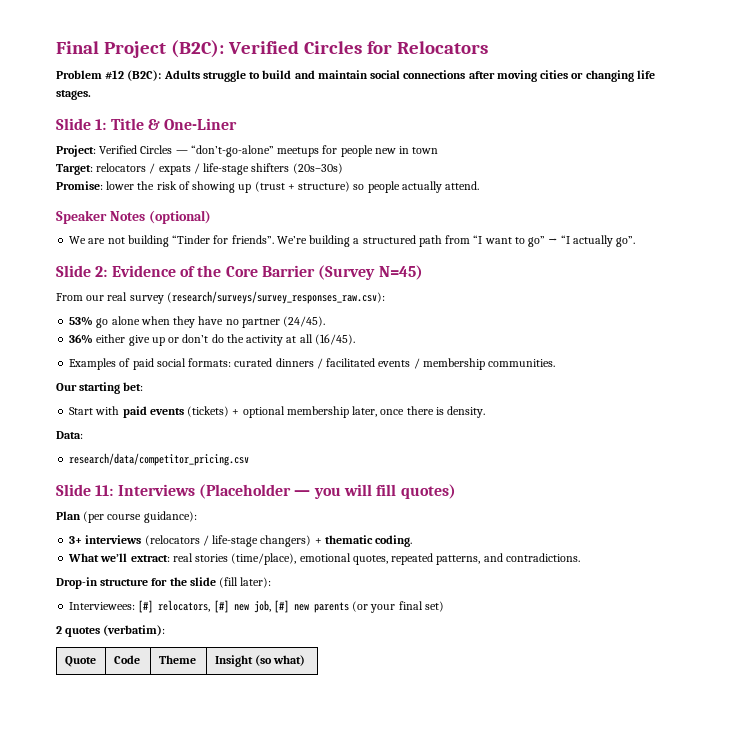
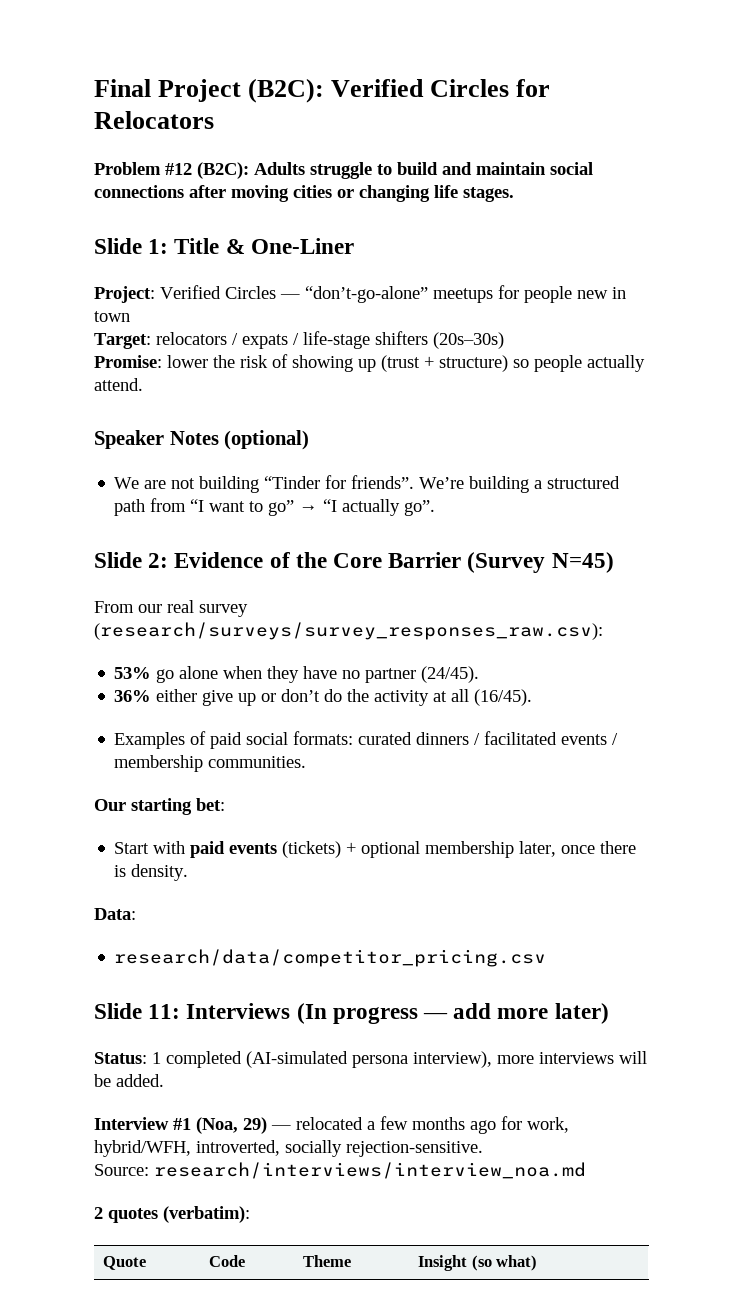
[198,484,456,499] [56,511,197,523] [69,535,413,547] [68,553,580,565] [56,577,272,589] [69,600,444,613] (Placeholder — you will fill quotes) // Plan (per course guidance): // 3+ interviews (relocators / life-stage changers) + thematic coding. // What we’ll extract: real stories (time/place), emotional quotes, repeated patterns, and contradictions. // Drop-in structure for the slide (fill later): // Interviewees: [#] relocators, [#] new job, [#] new parents (or your final set) -> [296,1003,609,1024] [94,1051,647,1068] [94,1074,164,1087] [94,1116,569,1134] [94,1140,483,1157] [94,1162,586,1179] (In progress — add more later) // Status: 1 completed (AI-simulated persona interview), more interviews will be added. // Interview #1 (Noa, 29) — relocated a few months ago for work, hybrid/WFH, introverted, socially rejection-sensitive. // Source: research/interviews/interview_noa.md

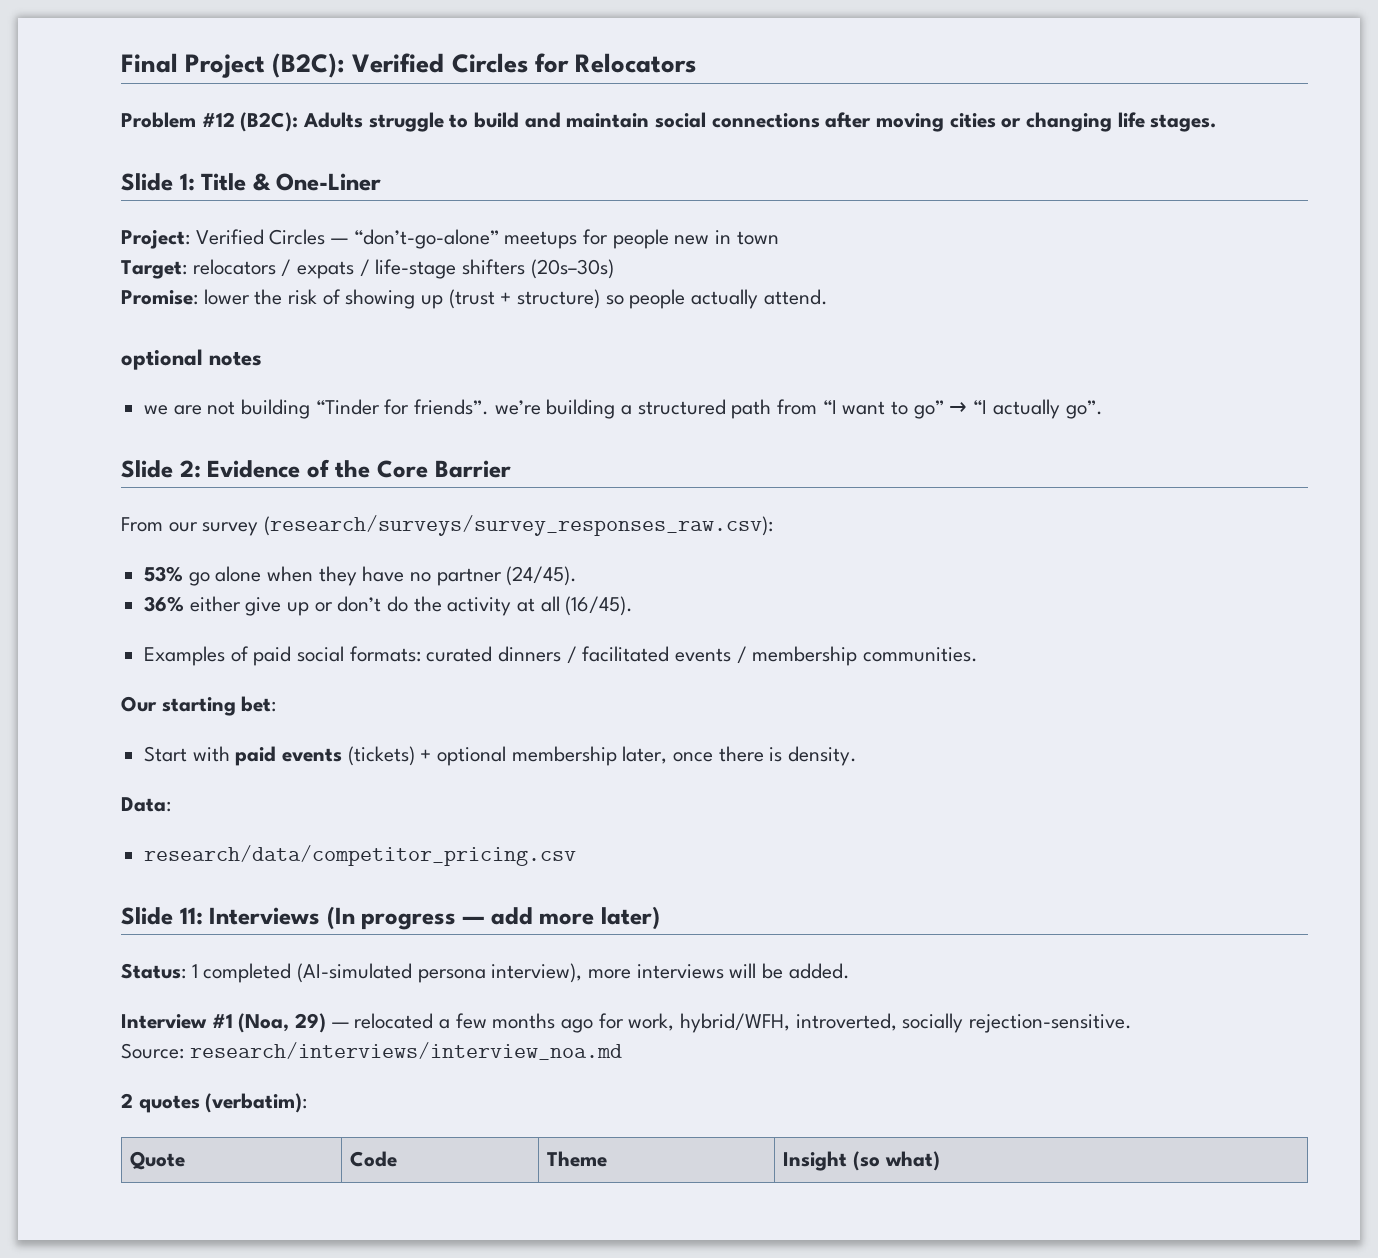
[94,430,310,450] [114,477,140,489] Speaker Notes (optional) // We -> [121,349,263,370] [144,405,169,415] optional notes // we
[419,477,465,489] We’re -> [494,400,541,415] we’re
[467,552,614,573] (Survey N=45) -> (511, 469) none
[167,600,194,613] real -> (198, 527) none

